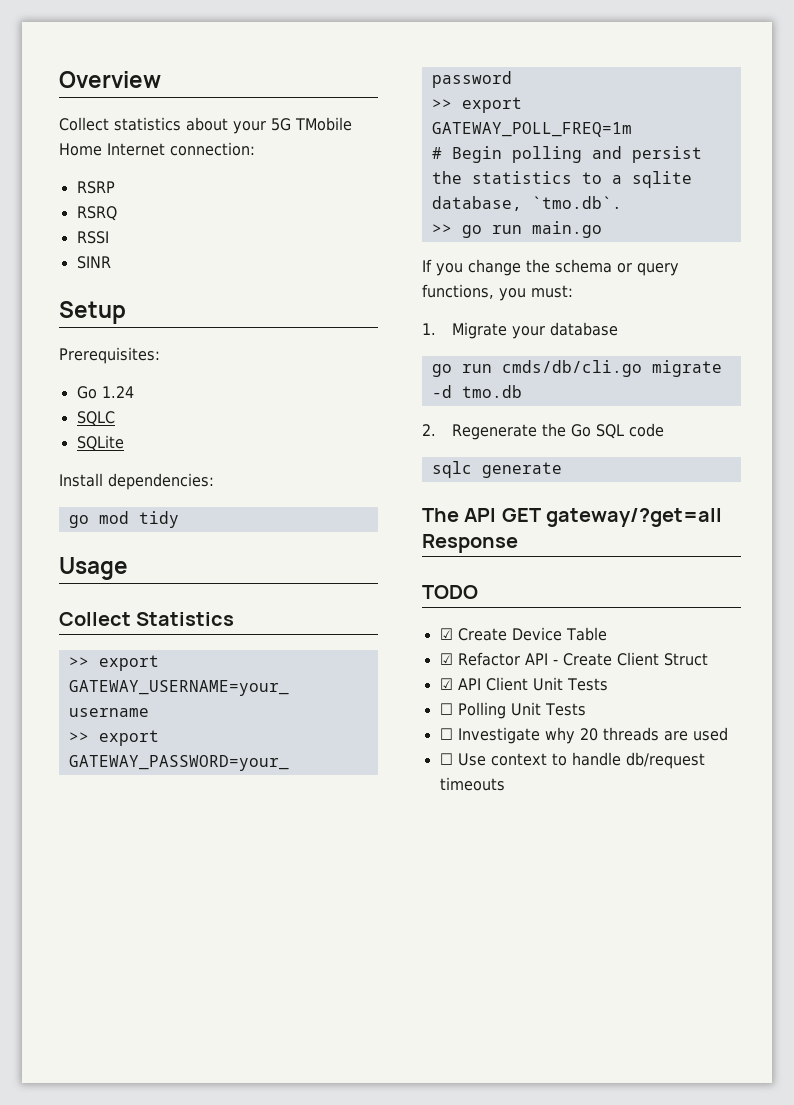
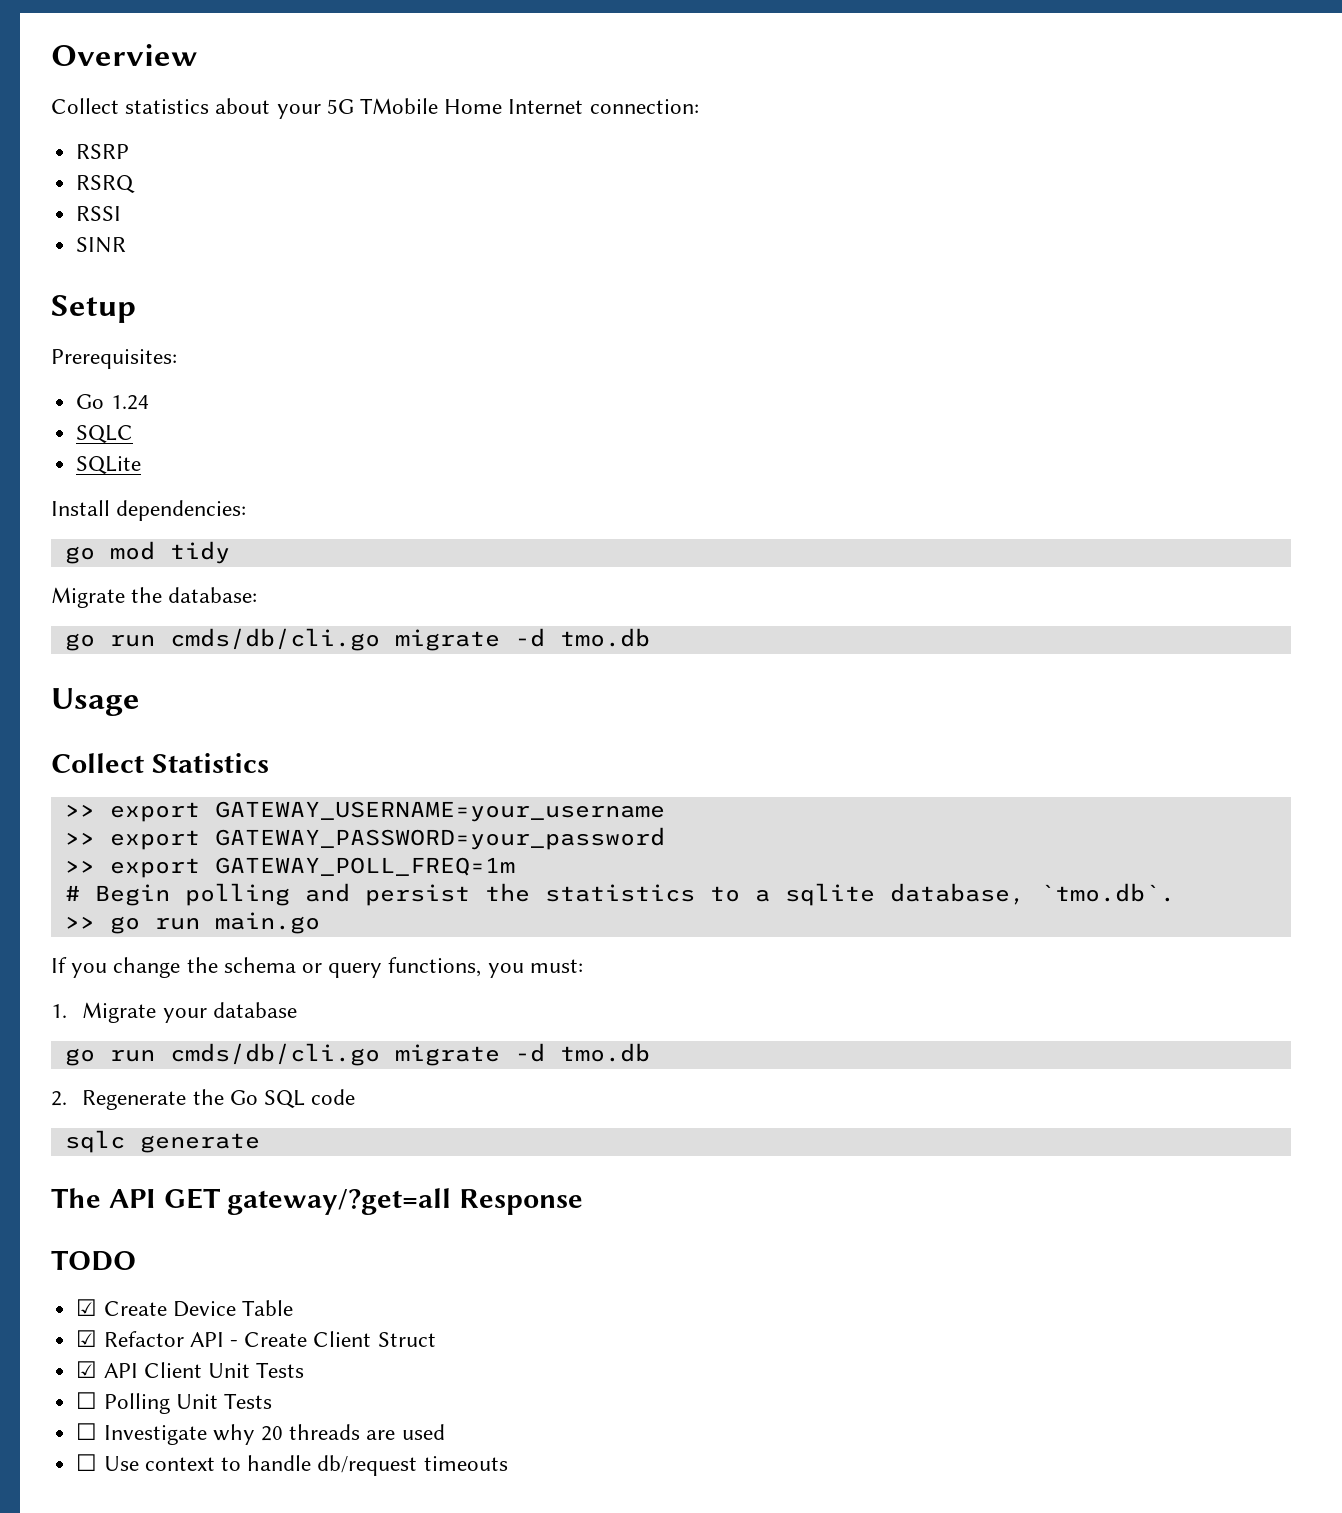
(179, 519) none -> [51,587,258,608] [64,628,650,651] // Migrate the database: // go run cmds/db/cli.go migrate -d tmo.db

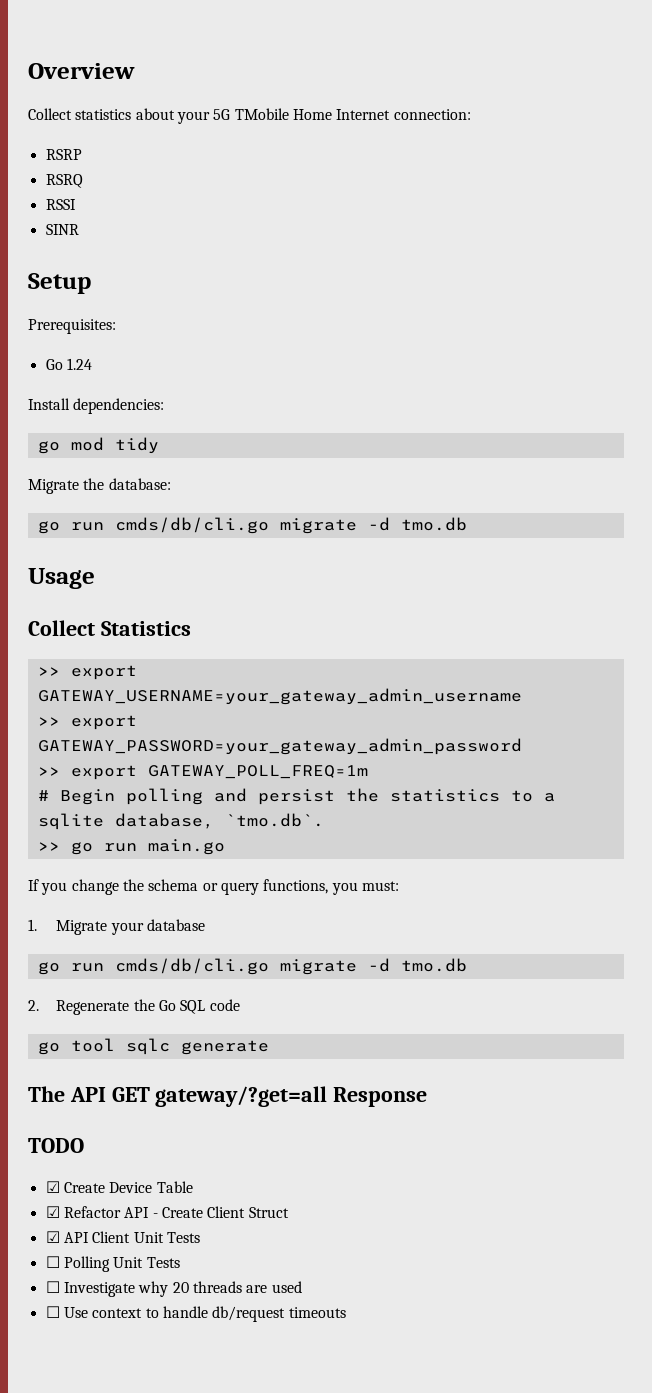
[76,425,134,443] [76,456,142,474] // SQLC // SQLite -> (92, 364) none
[214,801,665,822] [64,827,665,850] GATEWAY_USERNAME=your_username // >> export GATEWAY_PASSWORD=your_password -> [37,688,522,705] [37,715,137,730] [37,738,522,755] GATEWAY_USERNAME=your_gateway_admin_username // >> export GATEWAY_PASSWORD=your_gateway_admin_password
(356, 1097) none -> [37,1038,115,1055] go tool

